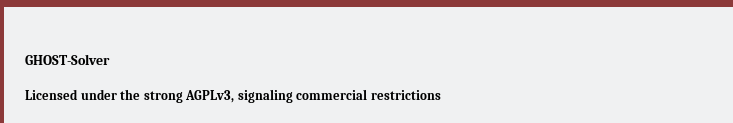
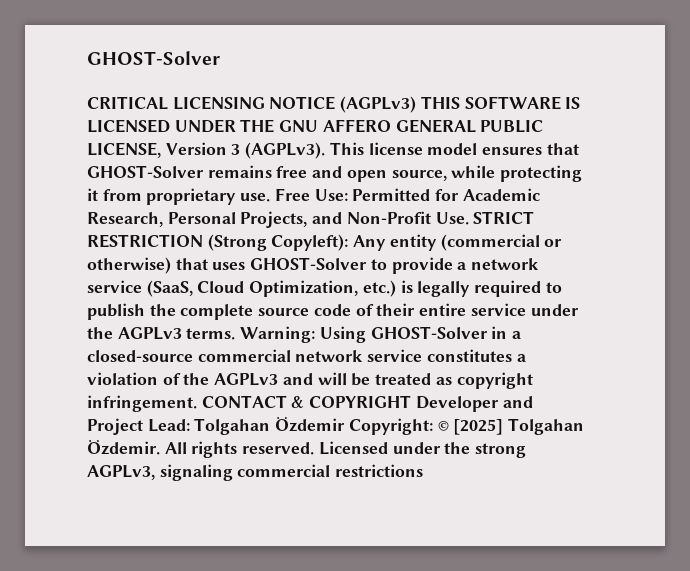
(110, 59) none -> [87,96,581,113] [87,119,544,133] [87,142,579,159] [87,165,583,182] [87,188,540,205] [87,211,535,228] [87,234,563,251] [87,257,540,274] [87,280,562,297] [87,303,579,320] [87,326,522,343] [87,349,526,362] [87,372,533,389] [87,395,533,412] [87,417,585,435] [87,440,315,458] CRITICAL LICENSING NOTICE (AGPLv3) THIS SOFTWARE IS LICENSED UNDER THE GNU AFFERO GENERAL PUBLIC LICENSE, Version 3 (AGPLv3). This license model ensures that GHOST-Solver remains free and open source, while protecting it from proprietary use. Free Use: Permitted for Academic Research, Personal Projects, and Non-Profit Use. STRICT RESTRICTION (Strong Copyleft): Any entity (commercial or otherwise) that uses GHOST-Solver to provide a network service (SaaS, Cloud Optimization, etc.) is legally required to publish the complete source code of their entire service under the AGPLv3 terms. Warning: Using GHOST-Solver in a closed-source commercial network service constitutes a violation of the AGPLv3 and will be treated as copyright infringement. CONTACT & COPYRIGHT Developer and Project Lead: Tolgahan Özdemir Copyright: © [2025] Tolgahan Özdemir. All rights reserved.

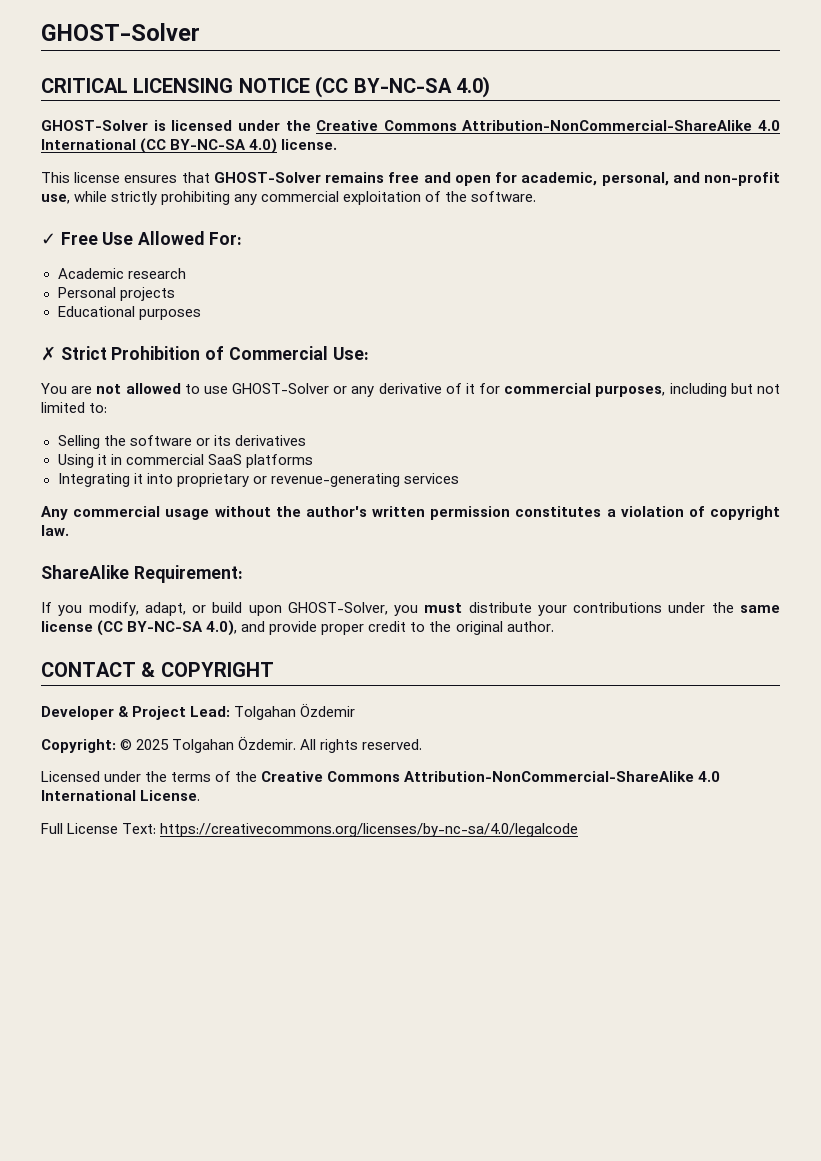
[340,96,581,113] [87,119,544,133] [87,142,326,159] (AGPLv3) THIS SOFTWARE IS LICENSED UNDER THE GNU AFFERO GENERAL PUBLIC LICENSE, Version 3 (AGPLv3). -> [315,76,490,98] [41,120,780,131] [41,138,338,154] (CC BY-NC-SA 4.0) // GHOST-Solver is licensed under the Creative Commons Attribution-NonCommercial-ShareAlike 4.0 International (CC BY-NC-SA 4.0) license. //
[427,143,478,155] model -> (121, 177) none
[391,165,583,182] [87,188,540,205] [87,211,535,228] [87,234,563,251] [87,257,540,274] [87,280,562,297] [87,303,579,320] [87,326,522,343] [87,349,526,362] [87,372,533,389] [87,395,197,412] source, while protecting it from proprietary use. Free Use: Permitted for Academic Research, Personal Projects, and Non-Profit Use. STRICT RESTRICTION (Strong Copyleft): Any entity (commercial or otherwise) that uses GHOST-Solver to provide a network service (SaaS, Cloud Optimization, etc.) is legally required to publish the complete source code of their entire service under the AGPLv3 terms. Warning: Using GHOST-Solver in a closed-source commercial network service constitutes a violation of the AGPLv3 and will be treated as copyright infringement. -> [495,172,781,186] [41,191,537,205] [41,231,242,245] [57,268,186,279] [57,287,175,301] [57,306,201,320] [41,346,369,361] [41,383,780,397] [41,402,108,413] [57,435,306,449] [57,454,313,468] [57,473,459,487] [41,506,780,520] [41,525,69,536] [41,565,243,583] [41,602,780,616] [41,620,554,636] for academic, personal, and non-profit use, while strictly prohibiting any commercial exploitation of the software. // ✓ Free Use Allowed For: // Academic research // Personal projects // Educational purposes // ✗ Strict Prohibition of Commercial Use: // You are not allowed to use GHOST-Solver or any derivative of it for commercial purposes, including but not limited to: // Selling the software or its derivatives // Using it in commercial SaaS platforms // Integrating it into proprietary or revenue-generating services // Any commercial usage without the author's written permission constitutes a violation of copyright law. // ShareAlike Requirement: // If you modify, adapt, or build upon GHOST-Solver, you must distribute your contributions under the same license (CC BY-NC-SA 4.0), and provide proper credit to the original author. //
[415,396,533,412] Developer and -> [41,706,130,720] // Developer &
(346, 424) none -> (356, 710) //
[453,419,504,435] [2025] -> [136,739,170,750] 2025
(315, 448) none -> (423, 744) //
[475,443,527,458] [87,464,424,481] strong AGPLv3, signaling commercial restrictions -> [171,771,721,782] [41,790,201,801] [41,823,579,837] terms of the Creative Commons Attribution-NonCommercial-ShareAlike 4.0 International License. // Full License Text: https://creativecommons.org/licenses/by-nc-sa/4.0/legalcode

